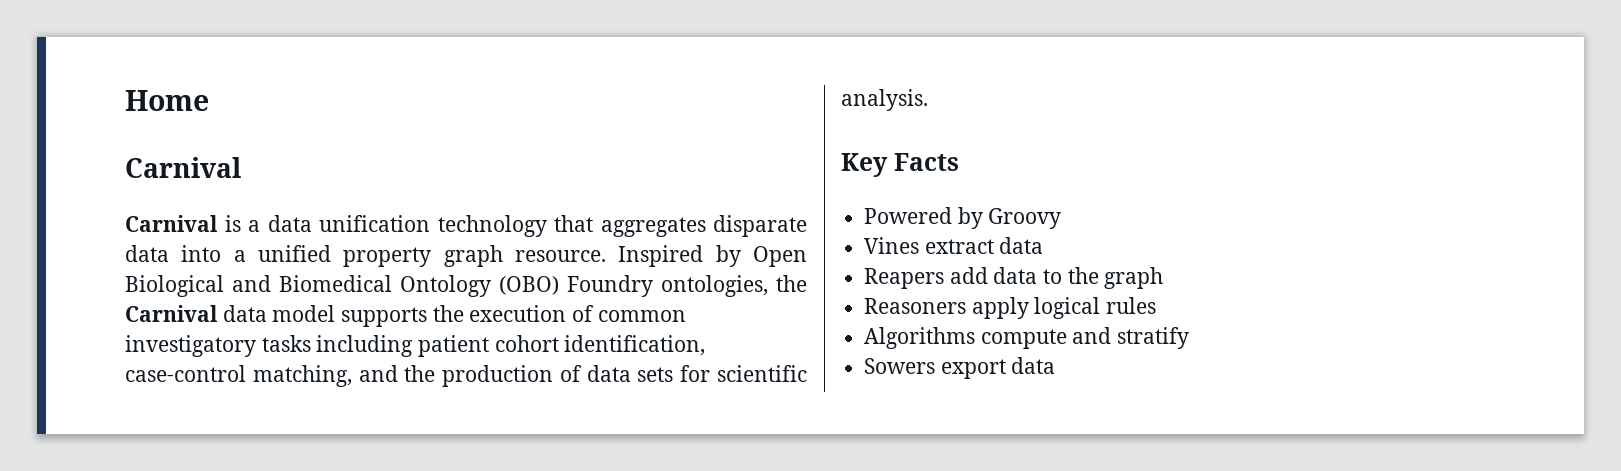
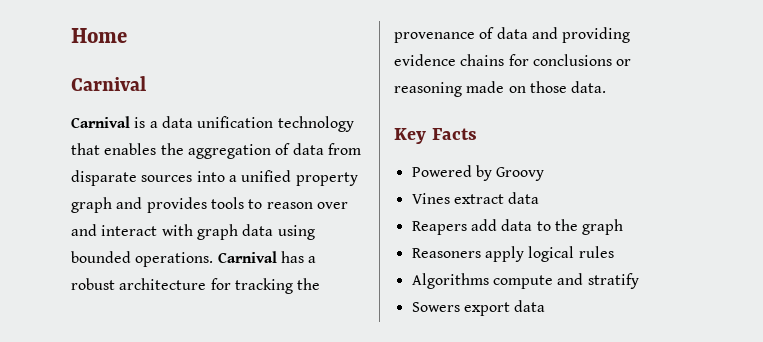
[600,215,807,237] [125,245,169,262] aggregates disparate data -> [104,143,361,159] [71,170,193,186] enables the aggregation of data from disparate sources
[515,245,807,267] [125,275,807,297] [125,305,686,327] [125,335,706,357] [125,365,808,387] [841,89,928,111] resource. Inspired by Open Biological and Biomedical Ontology (OBO) Foundry ontologies, the Carnival data model supports the execution of common investigatory tasks including patient cohort identification, case-control matching, and the production of data sets for scientific analysis. -> [116,197,348,213] [71,224,315,240] [71,251,317,267] [71,278,321,294] [394,27,631,43] [394,54,632,66] [394,81,607,97] and provides tools to reason over and interact with graph data using bounded operations. Carnival has a robust architecture for tracking the provenance of data and providing evidence chains for conclusions or reasoning made on those data.

